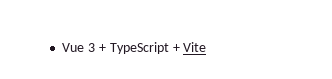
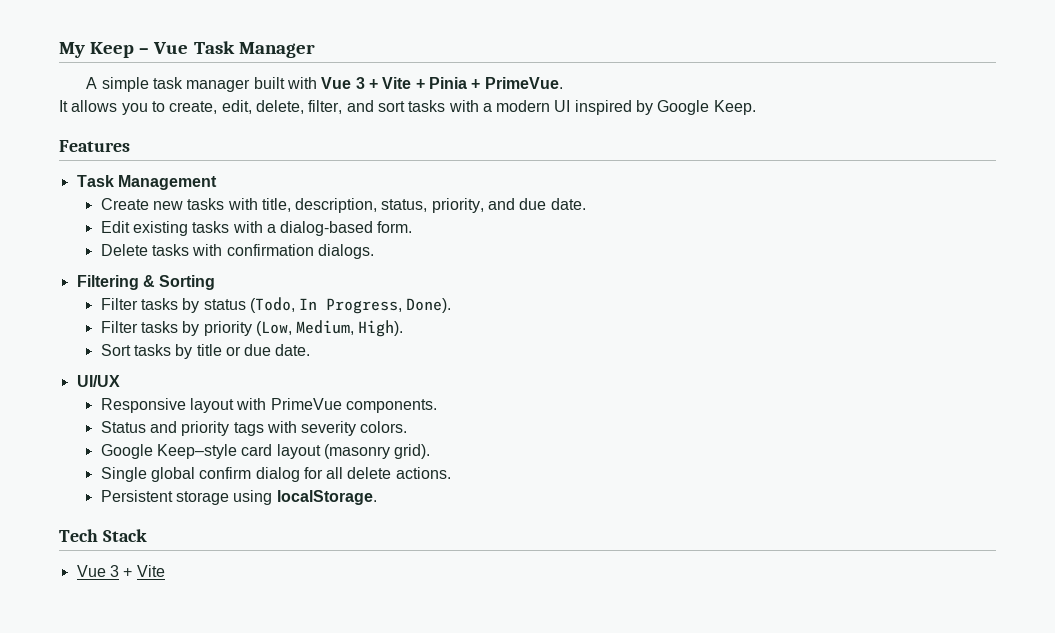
[62,42,169,54] Vue 3 + TypeScript -> [59,41,315,58] [86,77,563,92] [59,100,756,115] [59,140,130,152] [76,175,217,190] [100,198,586,213] [100,221,413,236] [100,244,374,259] [76,275,216,290] [100,297,452,314] [100,320,404,337] [100,344,311,359] [76,375,120,387] [100,398,437,413] [100,421,408,436] [100,444,431,459] [100,467,451,482] [100,490,377,505] [59,529,147,542] [76,565,119,577] My Keep – Vue Task Manager // A simple task manager built with Vue 3 + Vite + Pinia + PrimeVue. // It allows you to create, edit, delete, filter, and sort tasks with a modern UI inspired by Google Keep. // Features // Task Management // Create new tasks with title, description, status, priority, and due date. // Edit existing tasks with a dialog-based form. // Delete tasks with confirmation dialogs. // Filtering & Sorting // Filter tasks by status (Todo, In Progress, Done). // Filter tasks by priority (Low, Medium, High). // Sort tasks by title or due date. // UI/UX // Responsive layout with PrimeVue components. // Status and priority tags with severity colors. // Google Keep–style card layout (masonry grid). // Single global confirm dialog for all delete actions. // Persistent storage using localStorage. // Tech Stack // Vue 3

